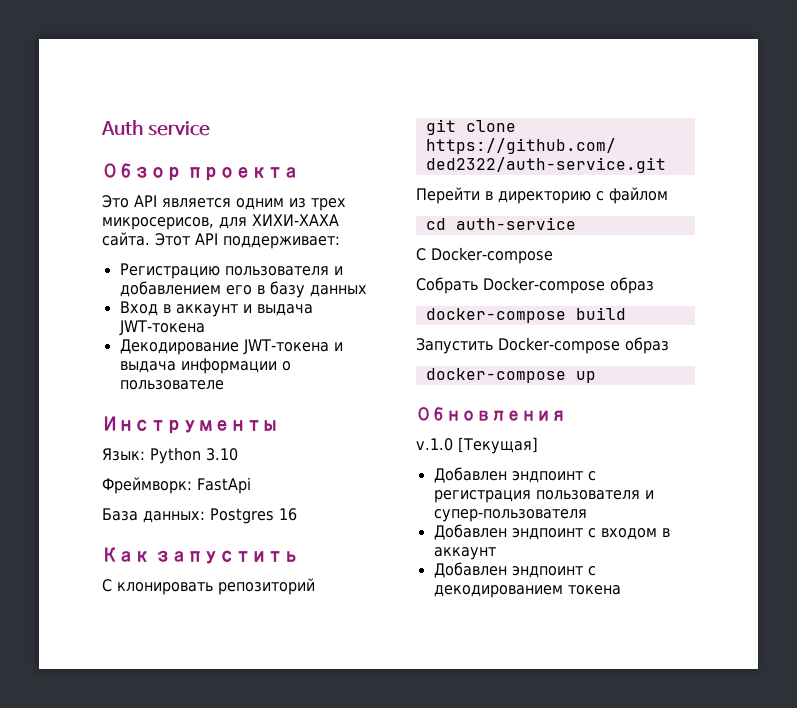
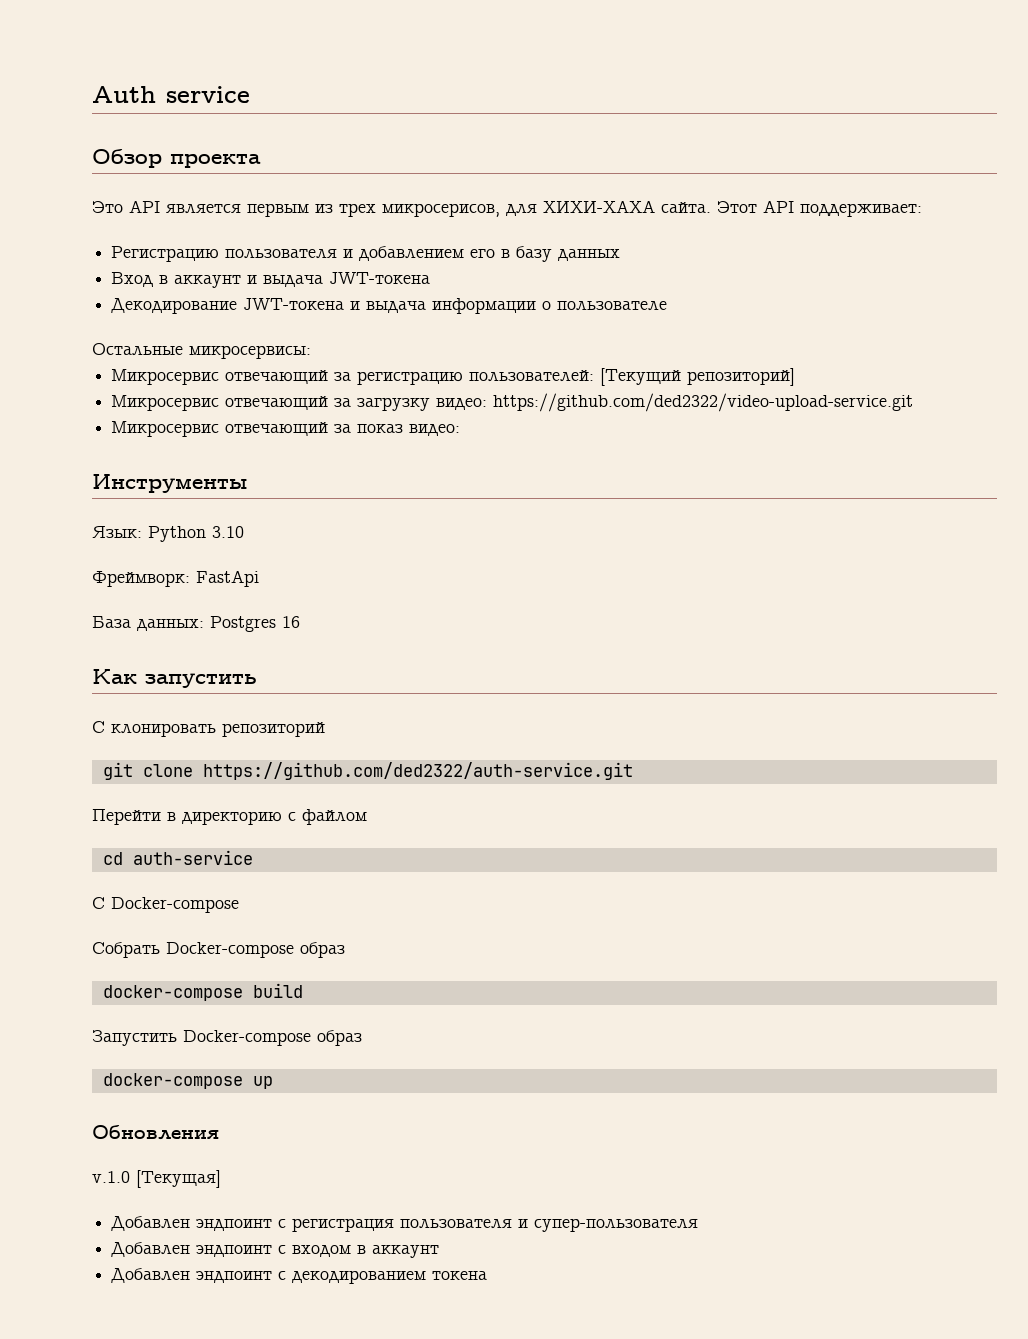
[236,198,284,210] одним -> [247,203,309,217] первым
(224, 385) none -> [92,343,311,359] [111,368,796,386] [111,393,914,412] [111,421,461,437] // Остальные микросервисы: // Микросервис отвечающий за регистрацию пользователей: [Текущий репозиторий] // Микросервис отвечающий за загрузку видео: https://github.com/ded2322/video-upload-service.git // Микросервис отвечающий за показ видео:

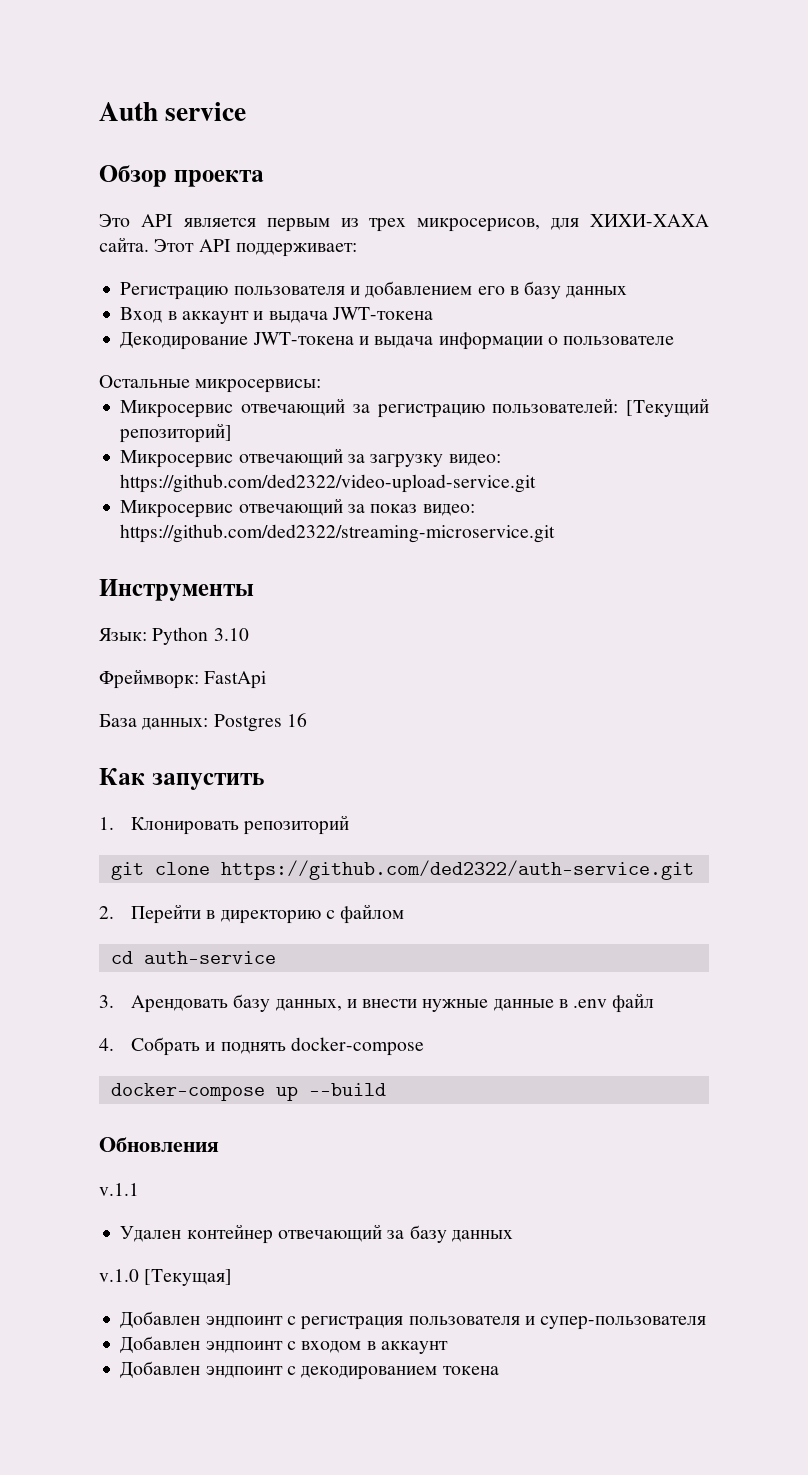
(461, 430) none -> [120,524,556,543] https://github.com/ded2322/streaming-microservice.git
[92,721,216,737] С клонировать -> [99,817,239,835] 1. Клонировать
(633, 771) none -> [99,906,114,919] 2.
[92,897,239,913] [92,942,345,958] [102,983,303,1001] [92,1030,362,1046] С Docker-compose // Собрать Docker-compose образ // docker-compose build // Запустить Docker-compose образ -> [99,993,655,1013] [99,1037,424,1056] 3. Арендовать базу данных, и внести нужные данные в .env файл // 4. Собрать и поднять docker-compose
(273, 1082) none -> [308,1083,386,1096] --build
(219, 1132) none -> [99,1183,139,1196] [120,1224,513,1244] // v.1.1 // Удален контейнер отвечающий за базу данных

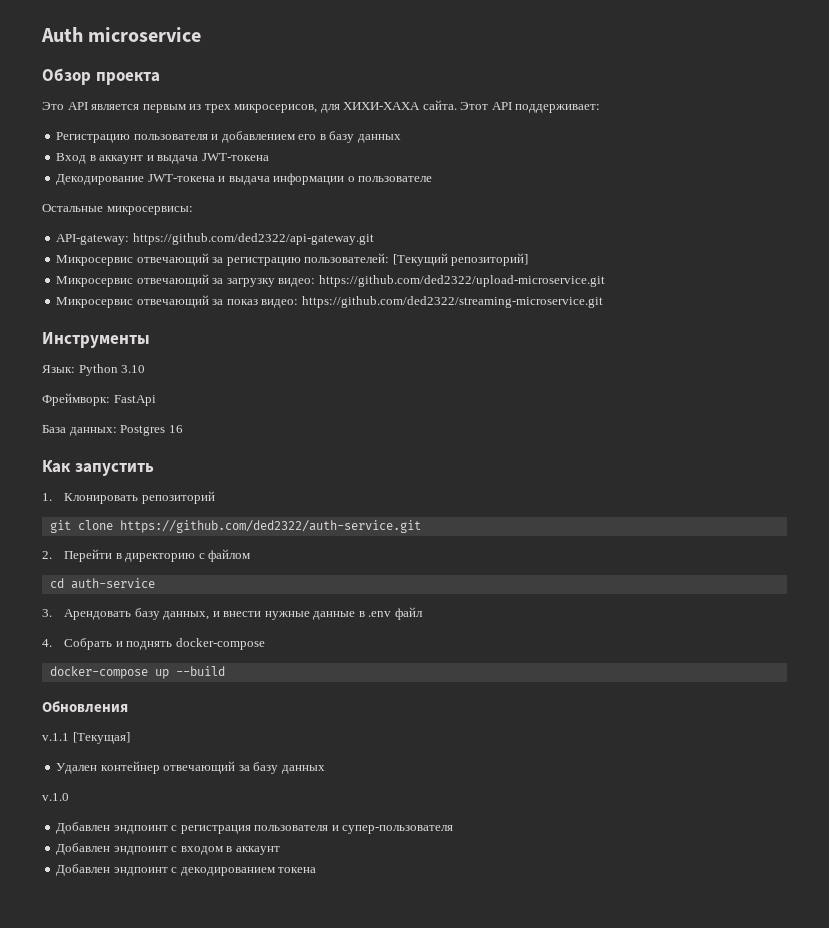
[165,102,247,121] service -> [88,27,202,42] microservice
(322, 386) none -> [56,233,374,245] // API-gateway: https://github.com/ded2322/api-gateway.git
[120,474,537,493] https://github.com/ded2322/video-upload-service.git -> [318,275,605,287] https://github.com/ded2322/upload-microservice.git
(139, 1189) none -> [72,732,130,744] [Текущая]
[144,1269,233,1286] [Текущая] -> (69, 797) none

